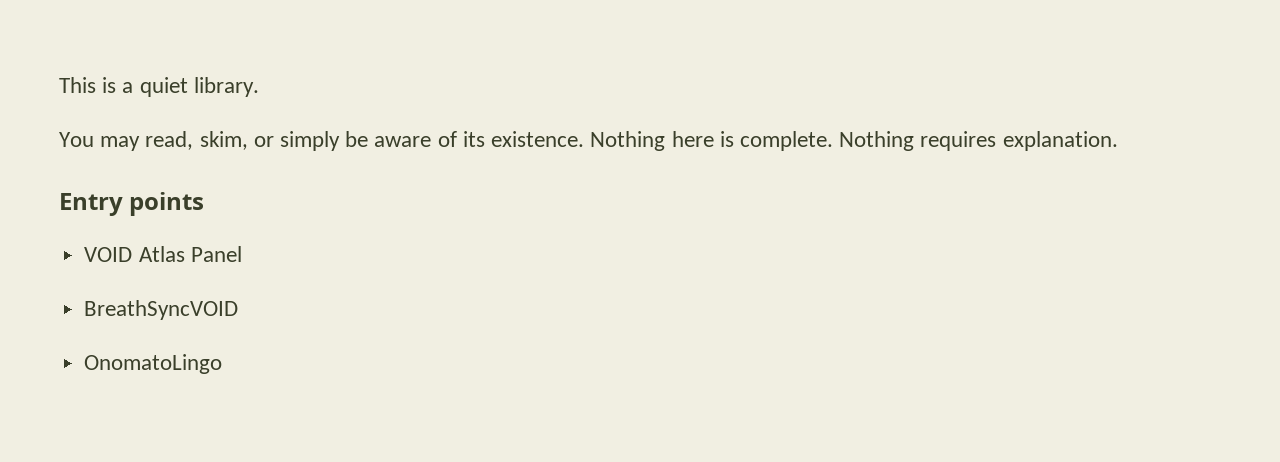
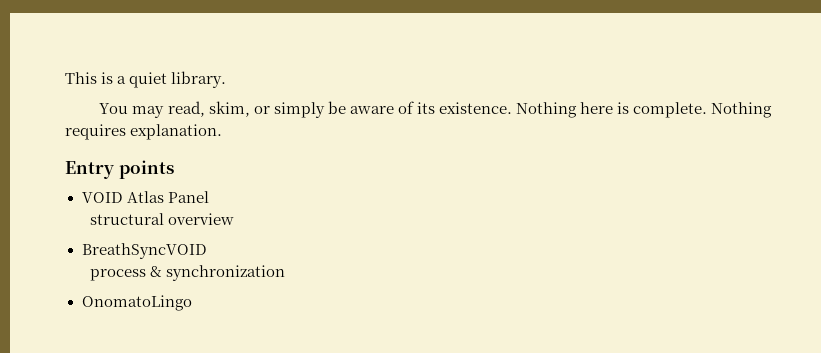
(242, 254) none -> [89,213,234,225] // structural overview
(239, 310) none -> [89,265,286,281] // process & synchronization

